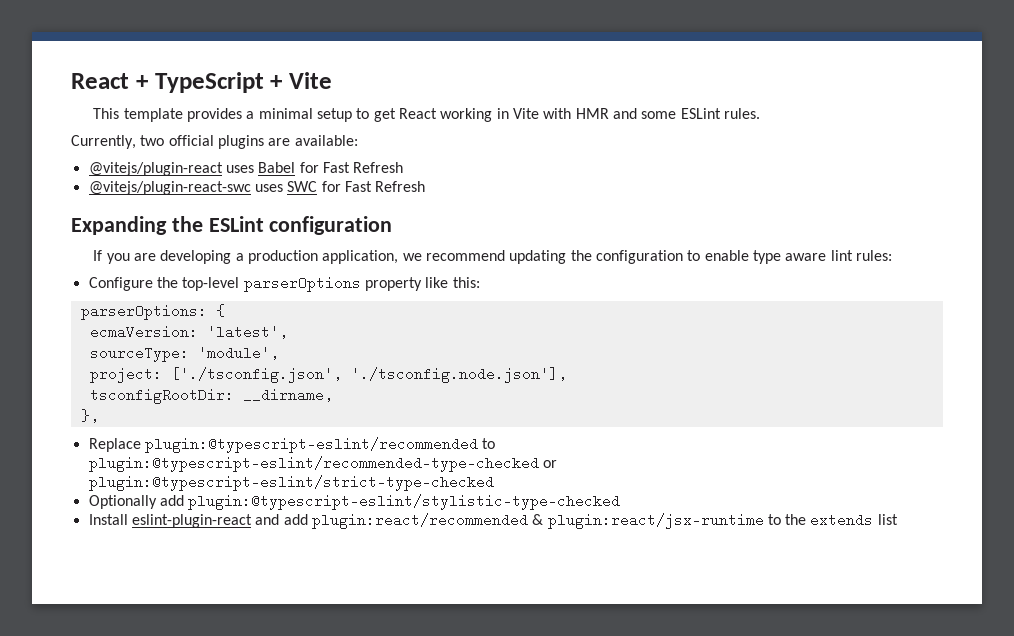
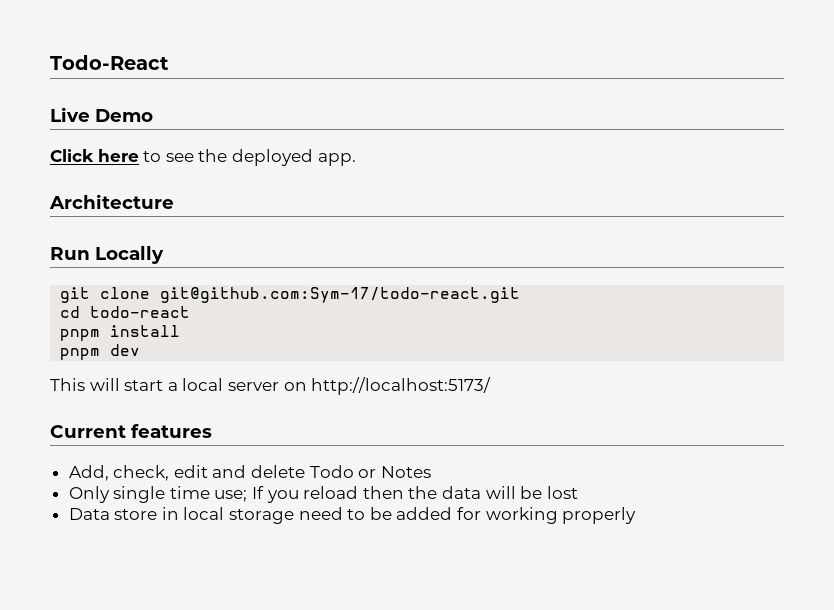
[71,72,332,93] [93,108,760,122] [71,135,358,149] [88,162,404,176] [88,181,426,195] [71,216,393,235] [93,250,892,264] [88,276,480,292] [80,304,225,320] [89,325,288,339] [89,346,279,362] [89,367,567,383] [89,388,333,404] [80,409,99,423] [88,437,496,453] [88,456,557,472] [88,475,494,491] [88,494,621,510] [88,513,898,529] React + TypeScript + Vite // This template provides a minimal setup to get React working in Vite with HMR and some ESLint rules. // Currently, two official plugins are available: // @vitejs/plugin-react uses Babel for Fast Refresh // @vitejs/plugin-react-swc uses SWC for Fast Refresh // Expanding the ESLint configuration // If you are developing a production application, we recommend updating the configuration to enable type aware lint rules: // Configure the top-level parserOptions property like this: // parserOptions: { // ecmaVersion: 'latest', // sourceType: 'module', // project: ['./tsconfig.json', './tsconfig.node.json'], // tsconfigRootDir: __dirname, // }, // Replace plugin:@typescript-eslint/recommended to plugin:@typescript-eslint/recommended-type-checked or plugin:@typescript-eslint/strict-type-checked // Optionally add plugin:@typescript-eslint/stylistic-type-checked // Install eslint-plugin-react and add plugin:react/recommended & plugin:react/jsx-runtime to the extends list -> [50,55,169,70] [50,107,153,122] [50,149,356,166] [49,194,174,209] [50,246,164,264] [60,287,521,303] [60,306,191,318] [60,325,181,341] [60,344,141,360] [50,377,492,395] [50,424,212,438] [68,465,431,481] [68,486,578,503] [68,507,637,524] Todo-React // Live Demo // Click here to see the deployed app. // Architecture // Run Locally // git clone git@github.com:Sym-17/todo-react.git // cd todo-react // pnpm install // pnpm dev // This will start a local server on http://localhost:5173/ // Current features // Add, check, edit and delete Todo or Notes // Only single time use; If you reload then the data will be lost // Data store in local storage need to be added for working properly

